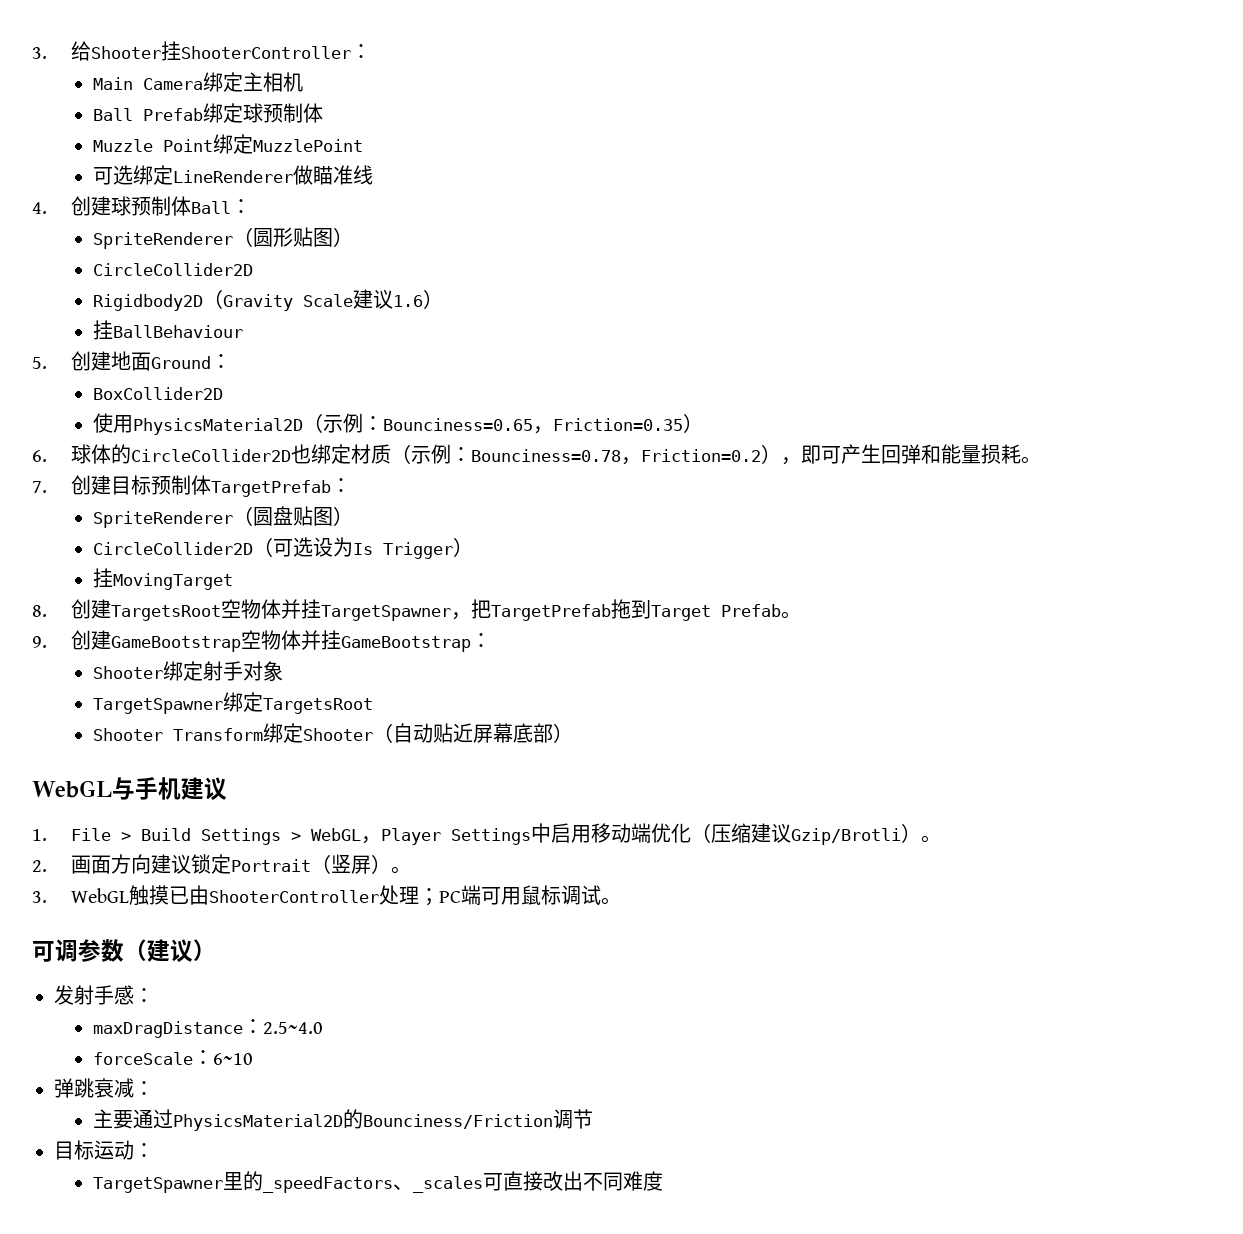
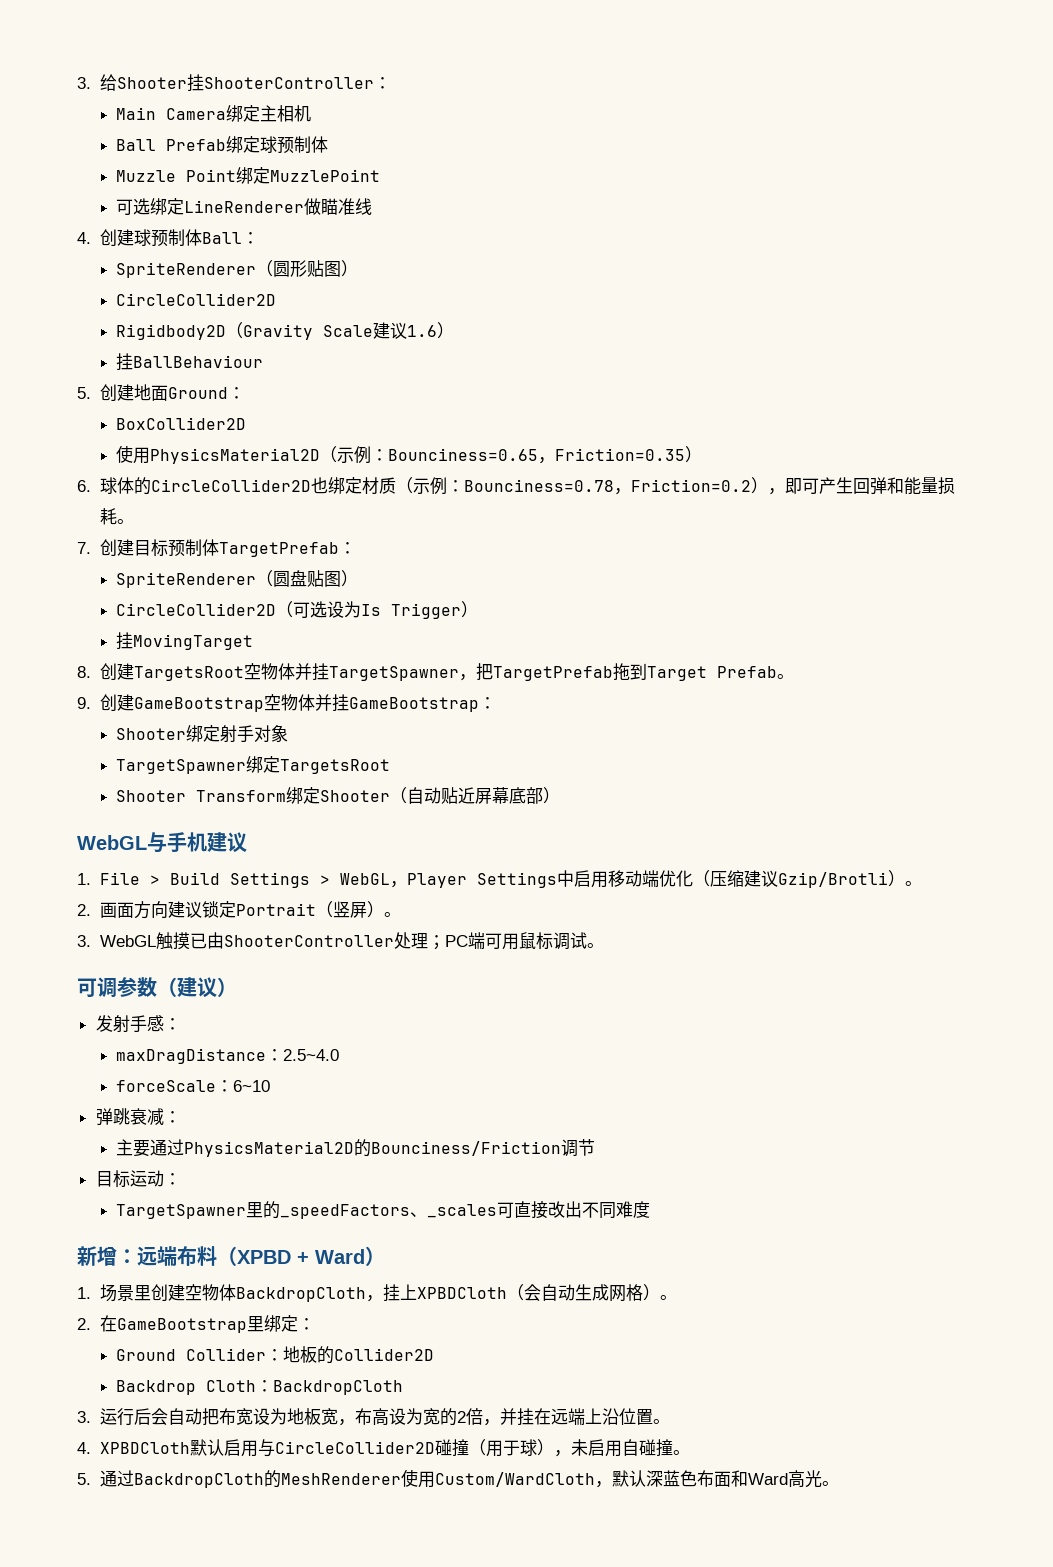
(663, 1181) none -> [77,1246,385,1266] [77,1284,677,1302] [77,1315,315,1333] [116,1346,435,1364] [116,1380,404,1395] [77,1408,670,1426] [77,1439,690,1457] [77,1469,839,1488] // 新增：远端布料（XPBD + Ward） // 1.场景里创建空物体BackdropCloth，挂上XPBDCloth（会自动生成网格）。 // 2.在GameBootstrap里绑定： // Ground Collider：地板的Collider2D // Backdrop Cloth：BackdropCloth // 3.运行后会自动把布宽设为地板宽，布高设为宽的2倍，并挂在远端上沿位置。 // 4. XPBDCloth默认启用与CircleCollider2D碰撞（用于球），未启用自碰撞。 // 5.通过BackdropCloth的MeshRenderer使用Custom/WardCloth，默认深蓝色布面和Ward高光。

